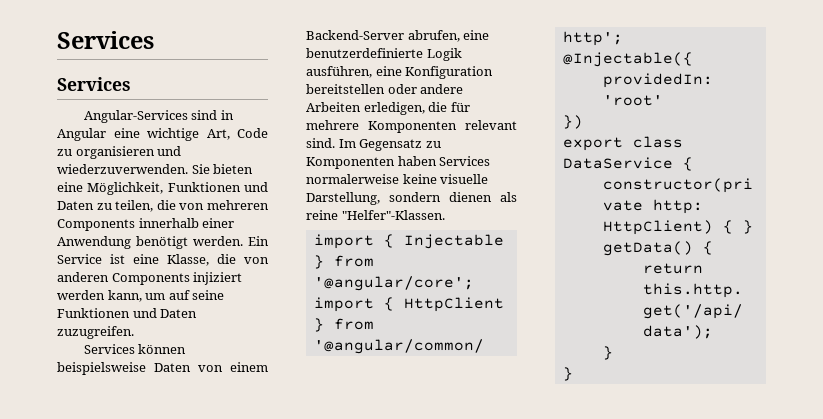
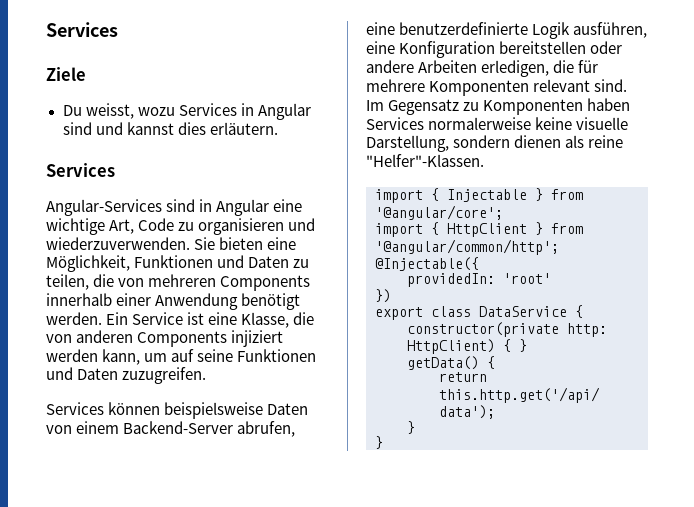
[57,31,154,49] Services -> [46,22,118,37] [46,67,86,81] [62,103,311,120] [62,122,278,135] Services // Ziele // Du weisst, wozu Services in Angular sind und kannst dies erläutern.

